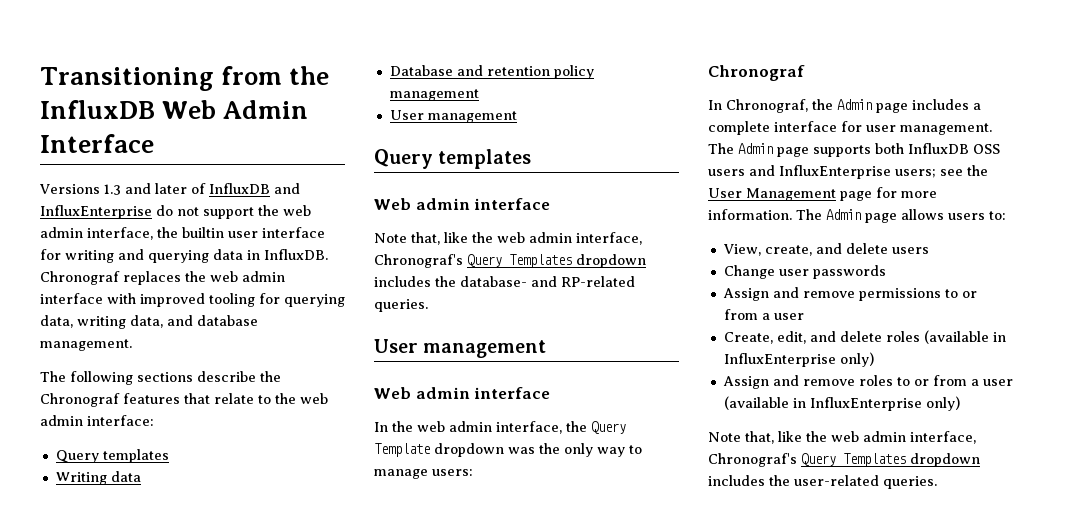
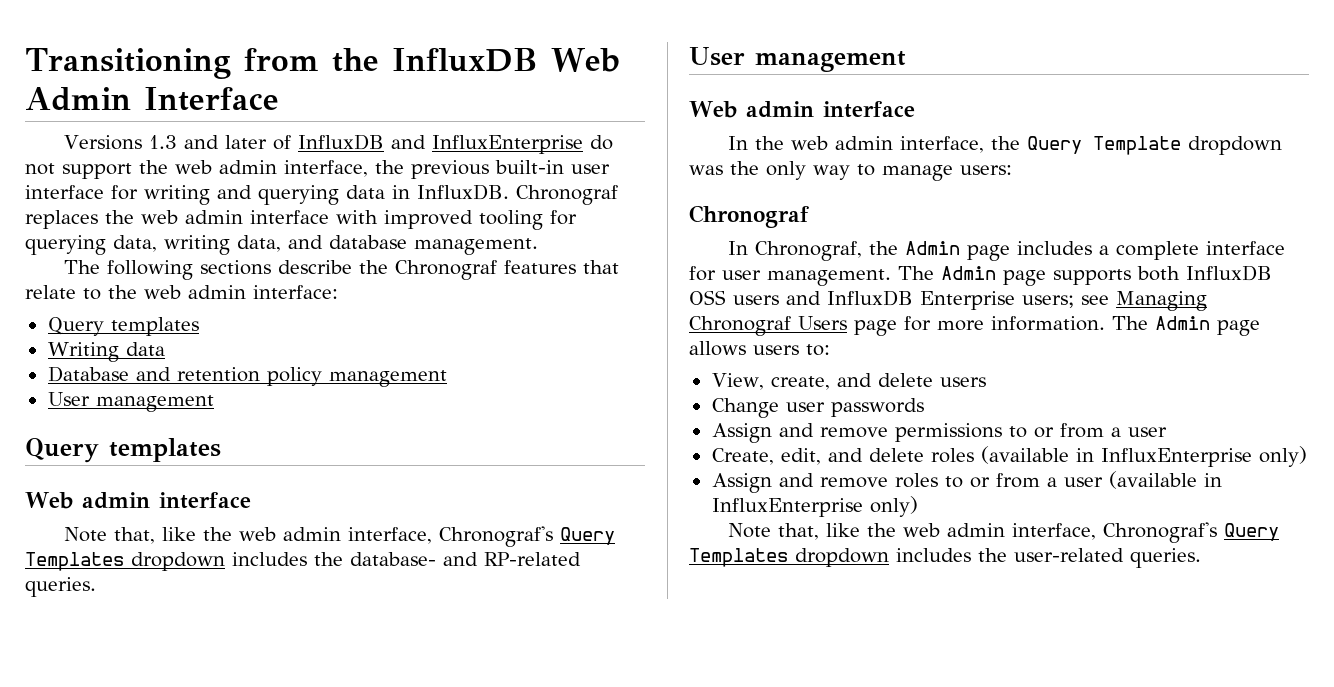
[182,227,224,238] builtin -> [411,160,564,179] previous built-in
[779,165,988,179] [708,188,836,201] InfluxEnterprise users; see the User Management -> [827,290,1207,311] [689,316,847,336] InfluxDB Enterprise users; see Managing Chronograf Users

